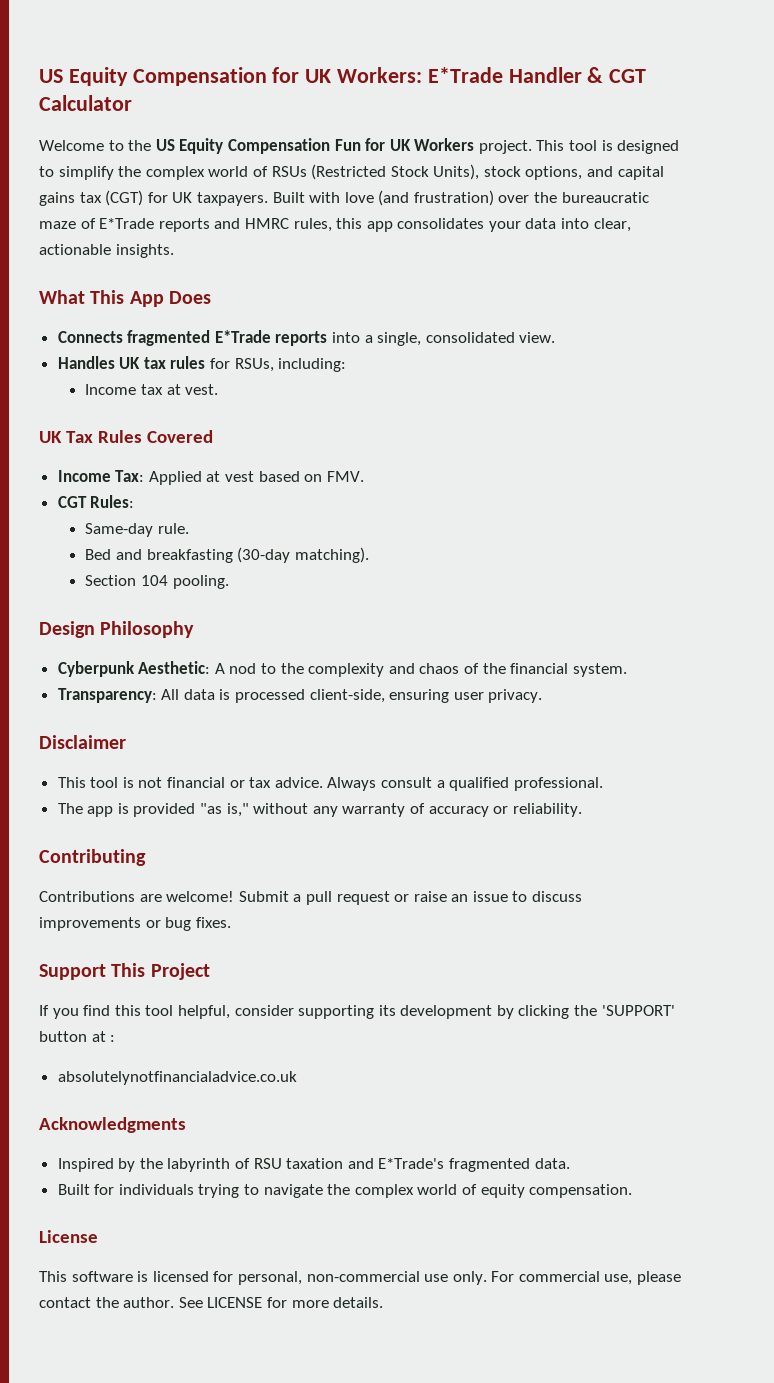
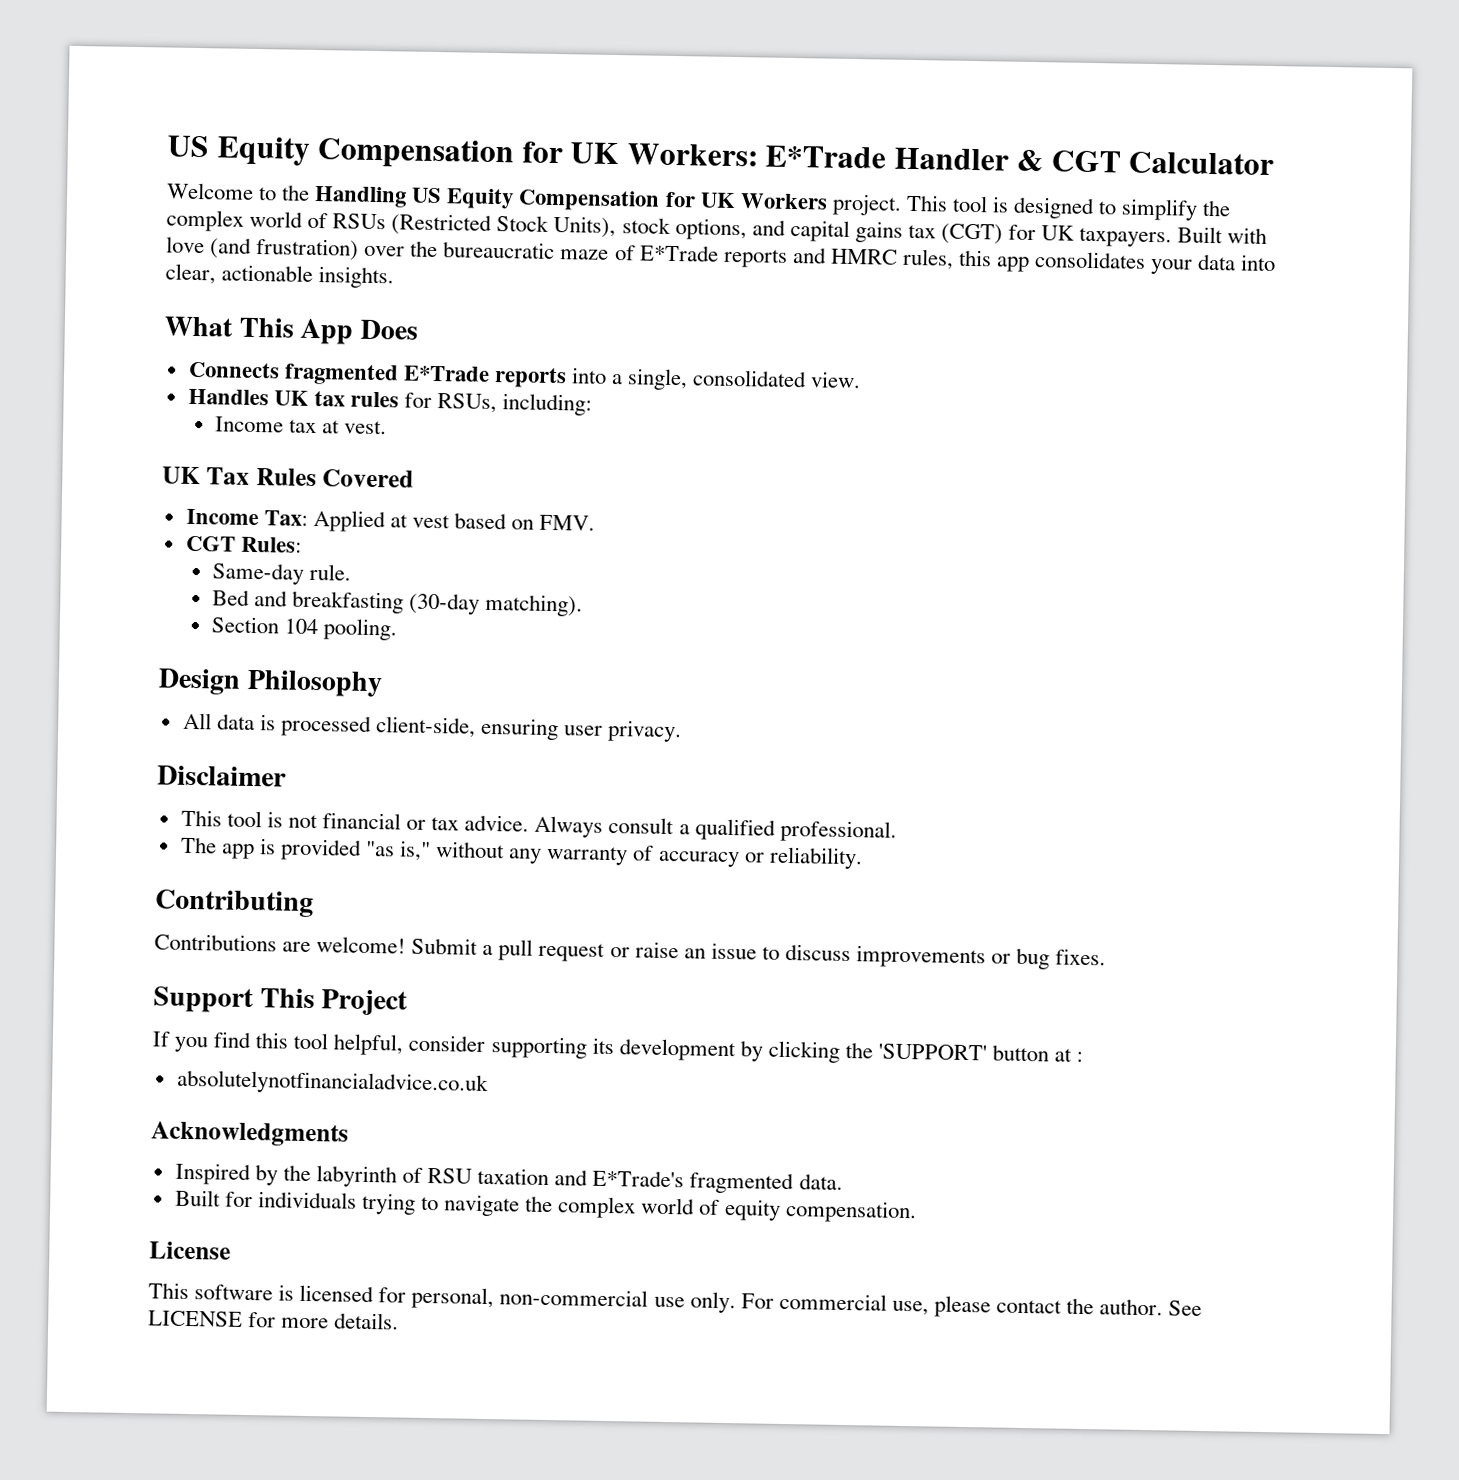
[155,138,361,154] US Equity Compensation Fun -> [314,185,661,212] Handling US Equity Compensation
[57,661,627,677] [57,688,157,703] Cyberpunk Aesthetic: A nod to the complexity and chaos of the financial system. // Transparency: -> (383, 683) none

